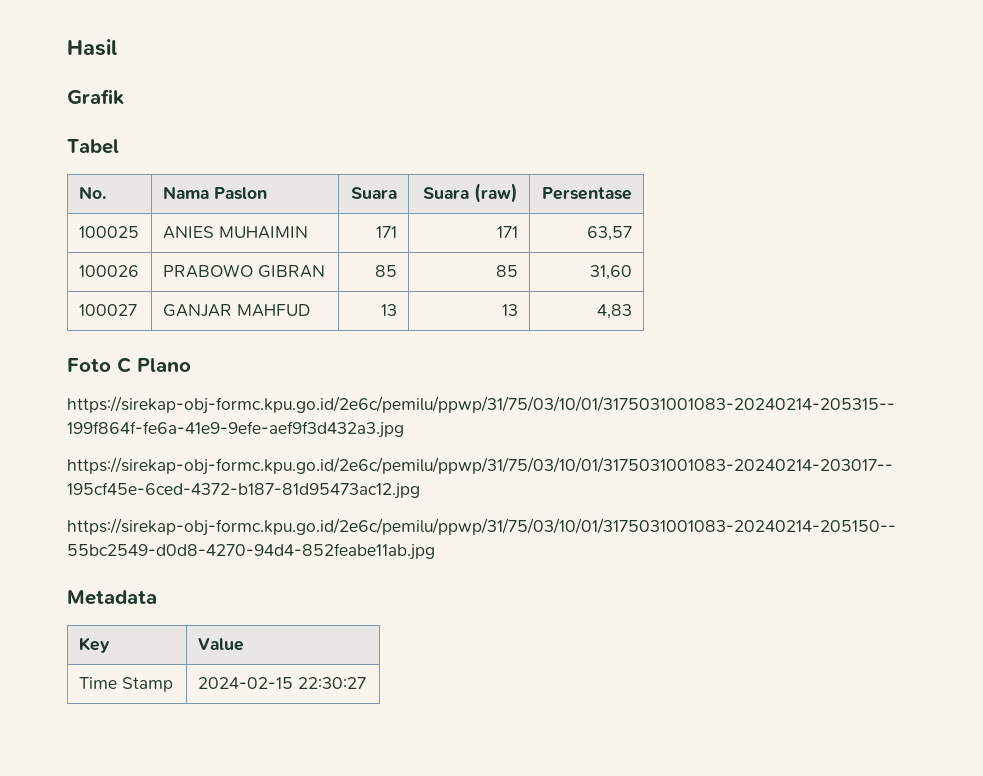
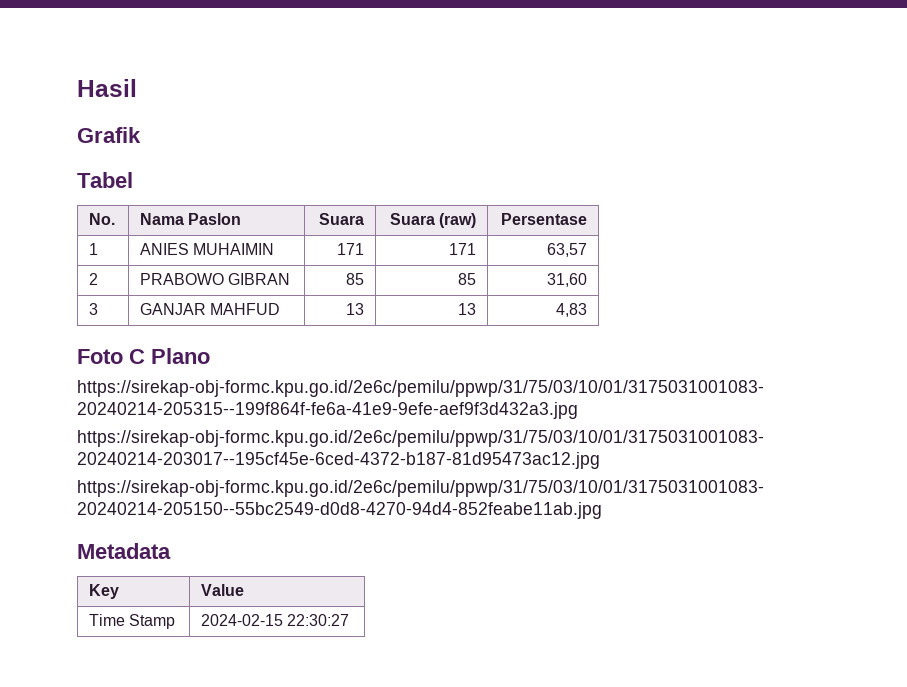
[78,226,139,238] 100025 -> [89,243,99,255] 1
[78,265,139,277] 100026 -> [89,273,99,285] 2
[78,304,137,316] 100027 -> [89,303,99,315] 3

